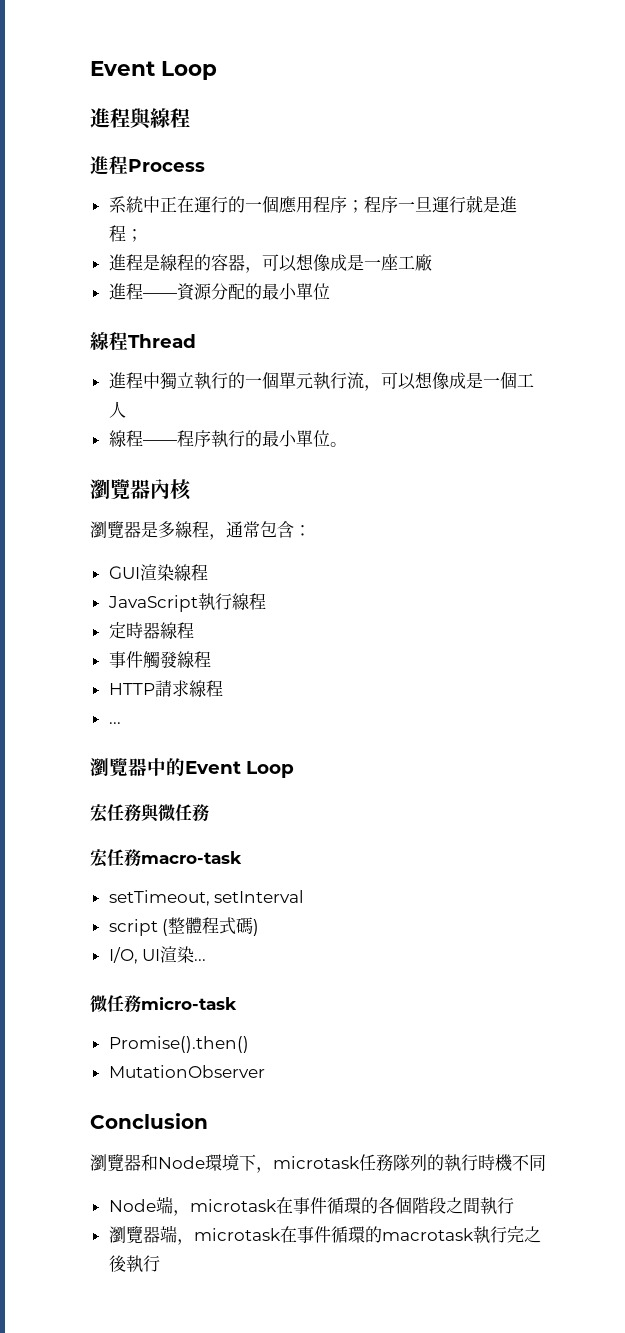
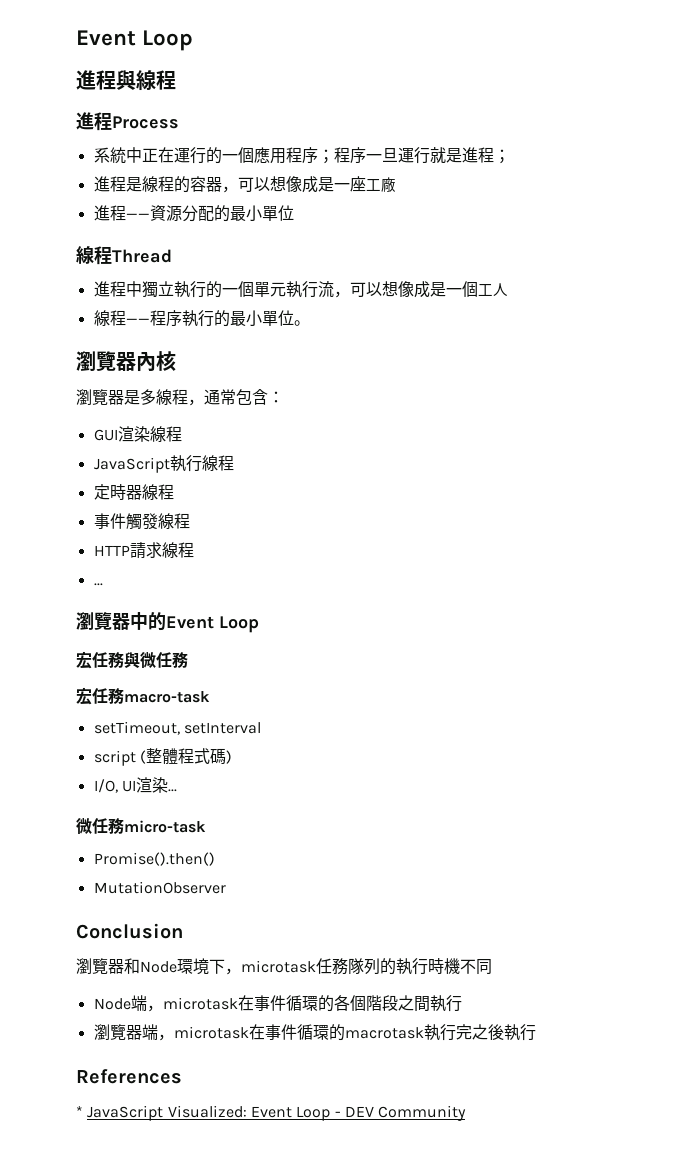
(160, 1263) none -> [76,1069,182,1084] [76,1105,467,1121] // References // * JavaScript Visualized: Event Loop - DEV Community

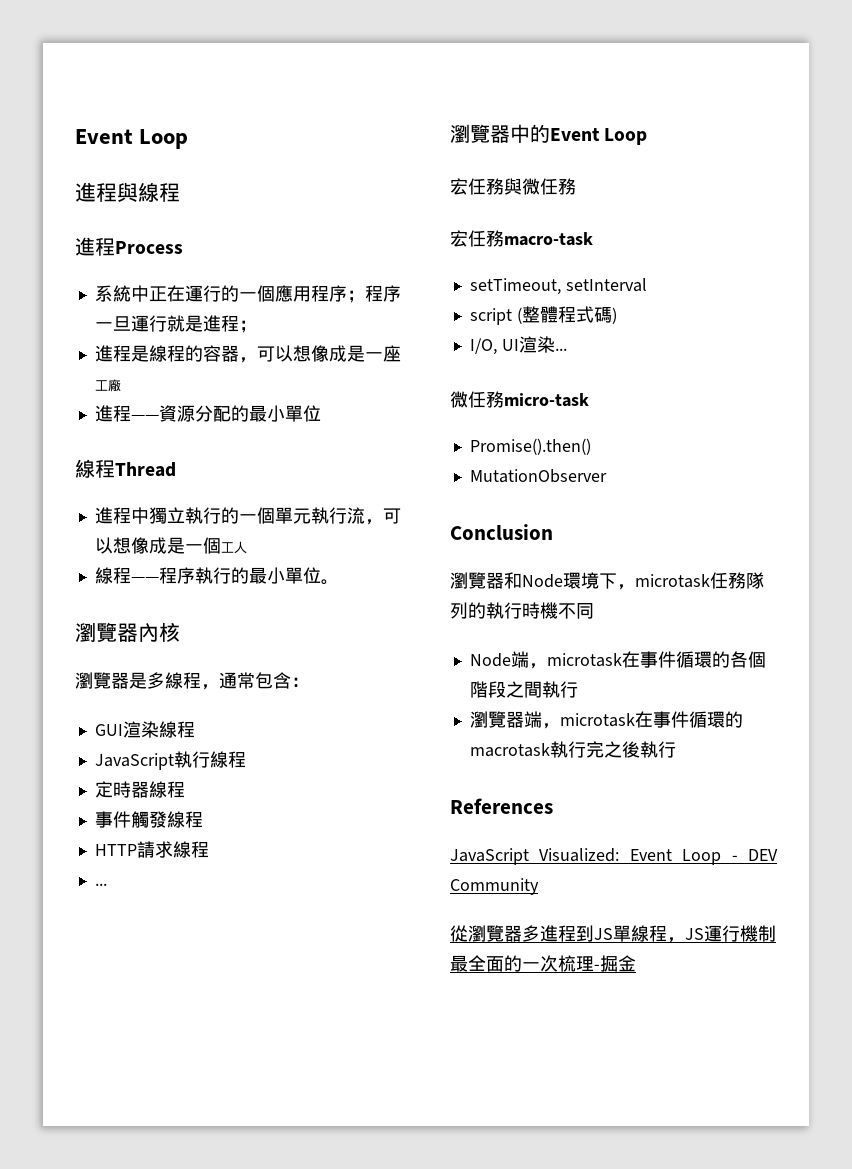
[76,1106,83,1117] * -> (553, 806) none
(467, 1113) none -> [450,925,776,943] [450,955,636,972] // 從瀏覽器多進程到JS單線程，JS運行機制最全面的一次梳理-掘金

